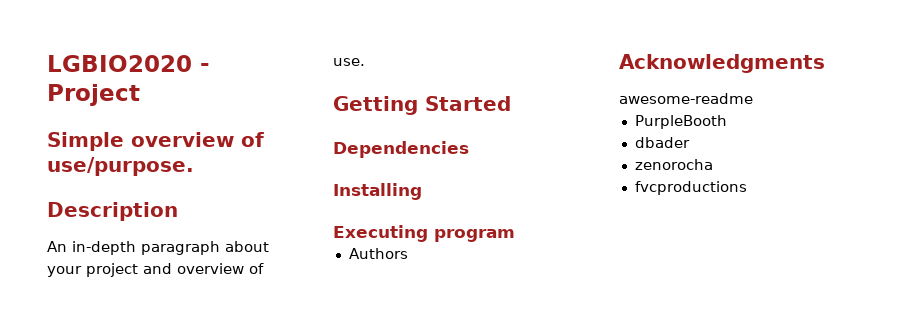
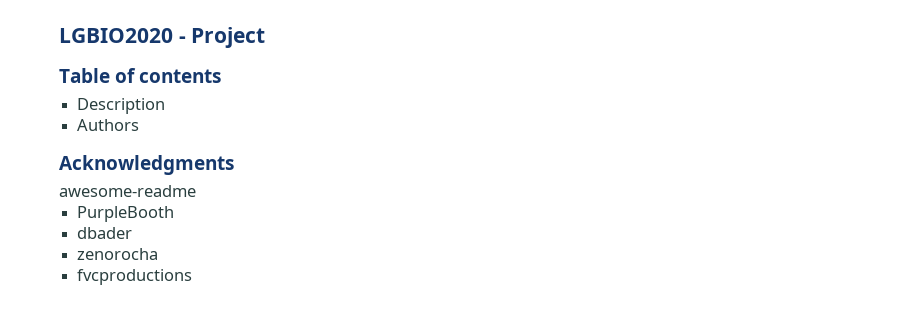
[47,132,264,151] [47,157,194,176] [47,202,178,221] [47,241,269,255] [47,263,264,277] [333,58,365,66] [333,96,511,115] [333,141,469,158] [333,183,422,200] [333,225,515,242] Simple overview of use/purpose. // Description // An in-depth paragraph about your project and overview of use. // Getting Started // Dependencies // Installing // Executing program -> [59,68,222,83] [77,98,166,114] Table of contents // Description

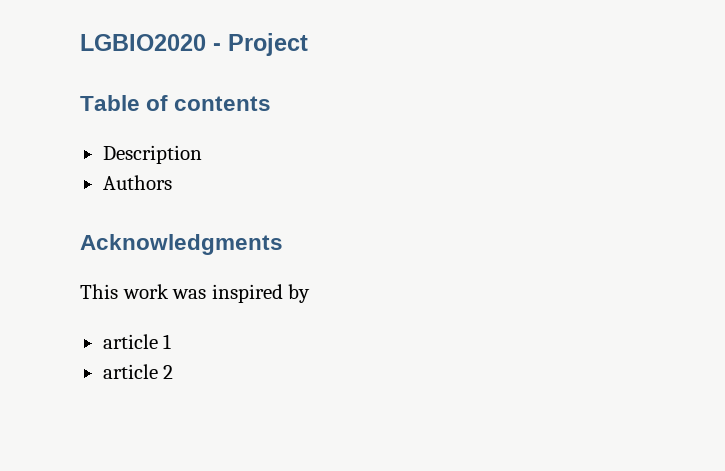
[59,185,196,197] [77,206,175,222] [77,227,133,239] [77,248,159,260] [77,269,193,285] awesome-readme // PurpleBooth // dbader // zenorocha // fvcproductions -> [80,284,311,303] [102,334,172,349] [102,364,174,379] This work was inspired by // article 1 // article 2

